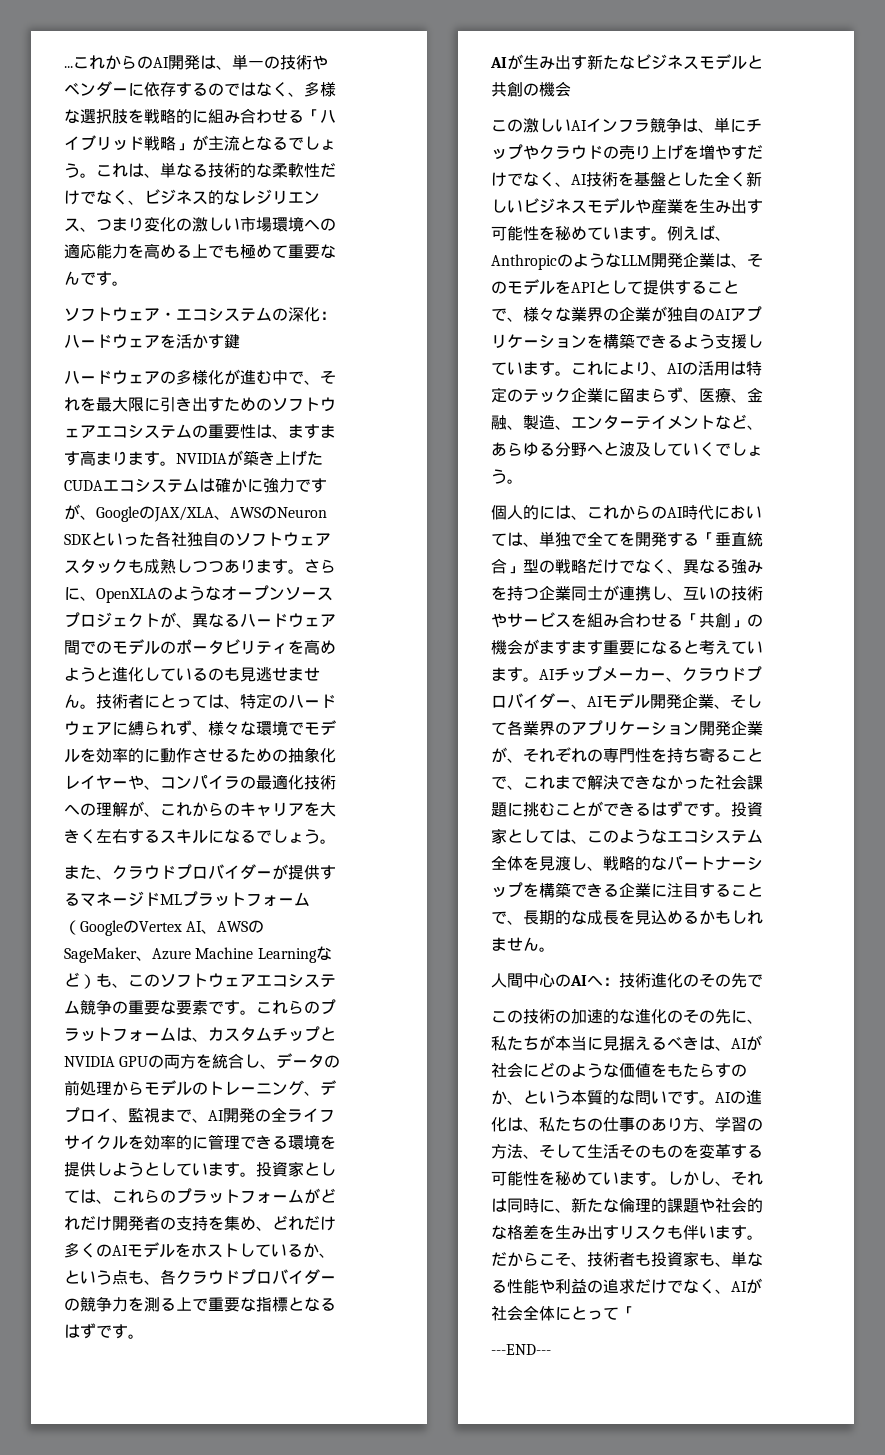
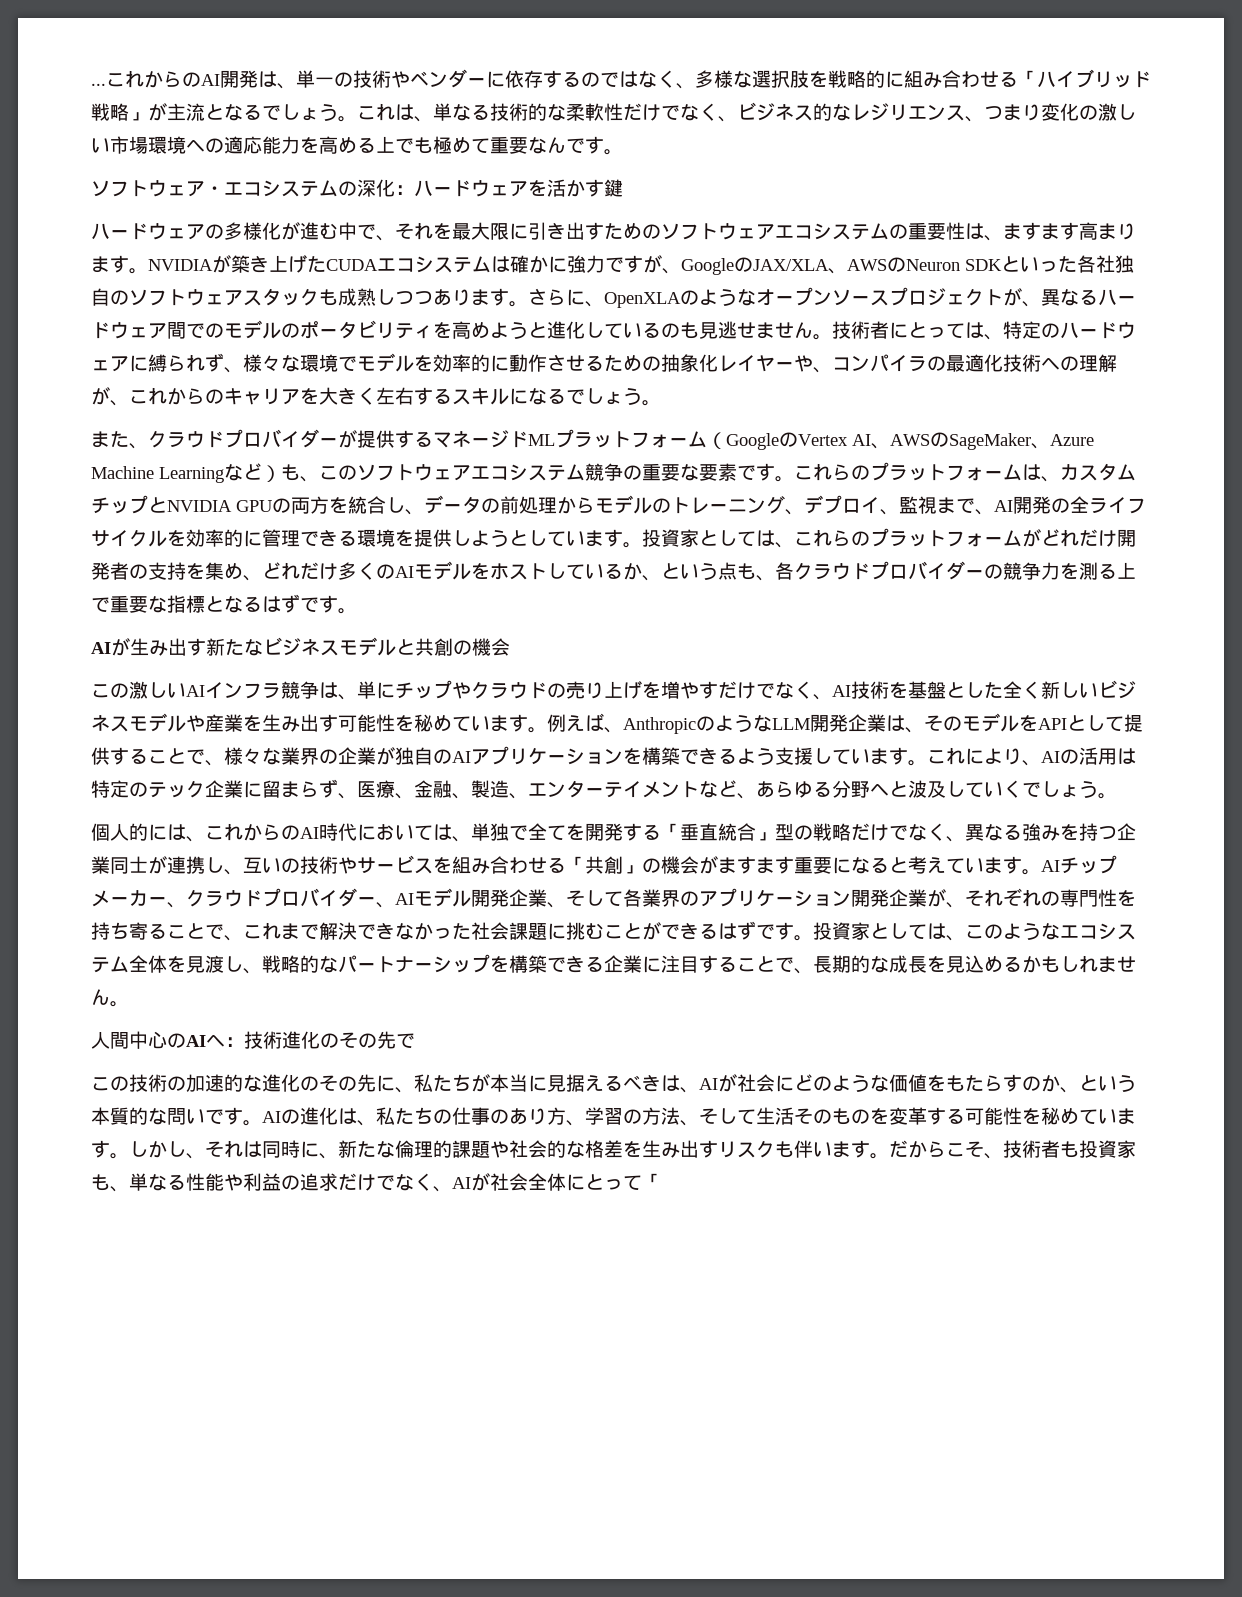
[491,1344,551,1355] // ---END--- -> (661, 1181) none

